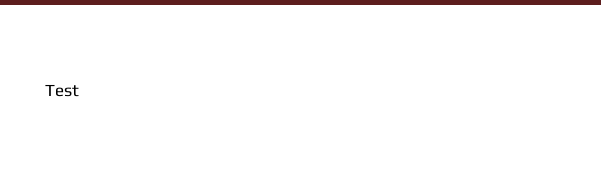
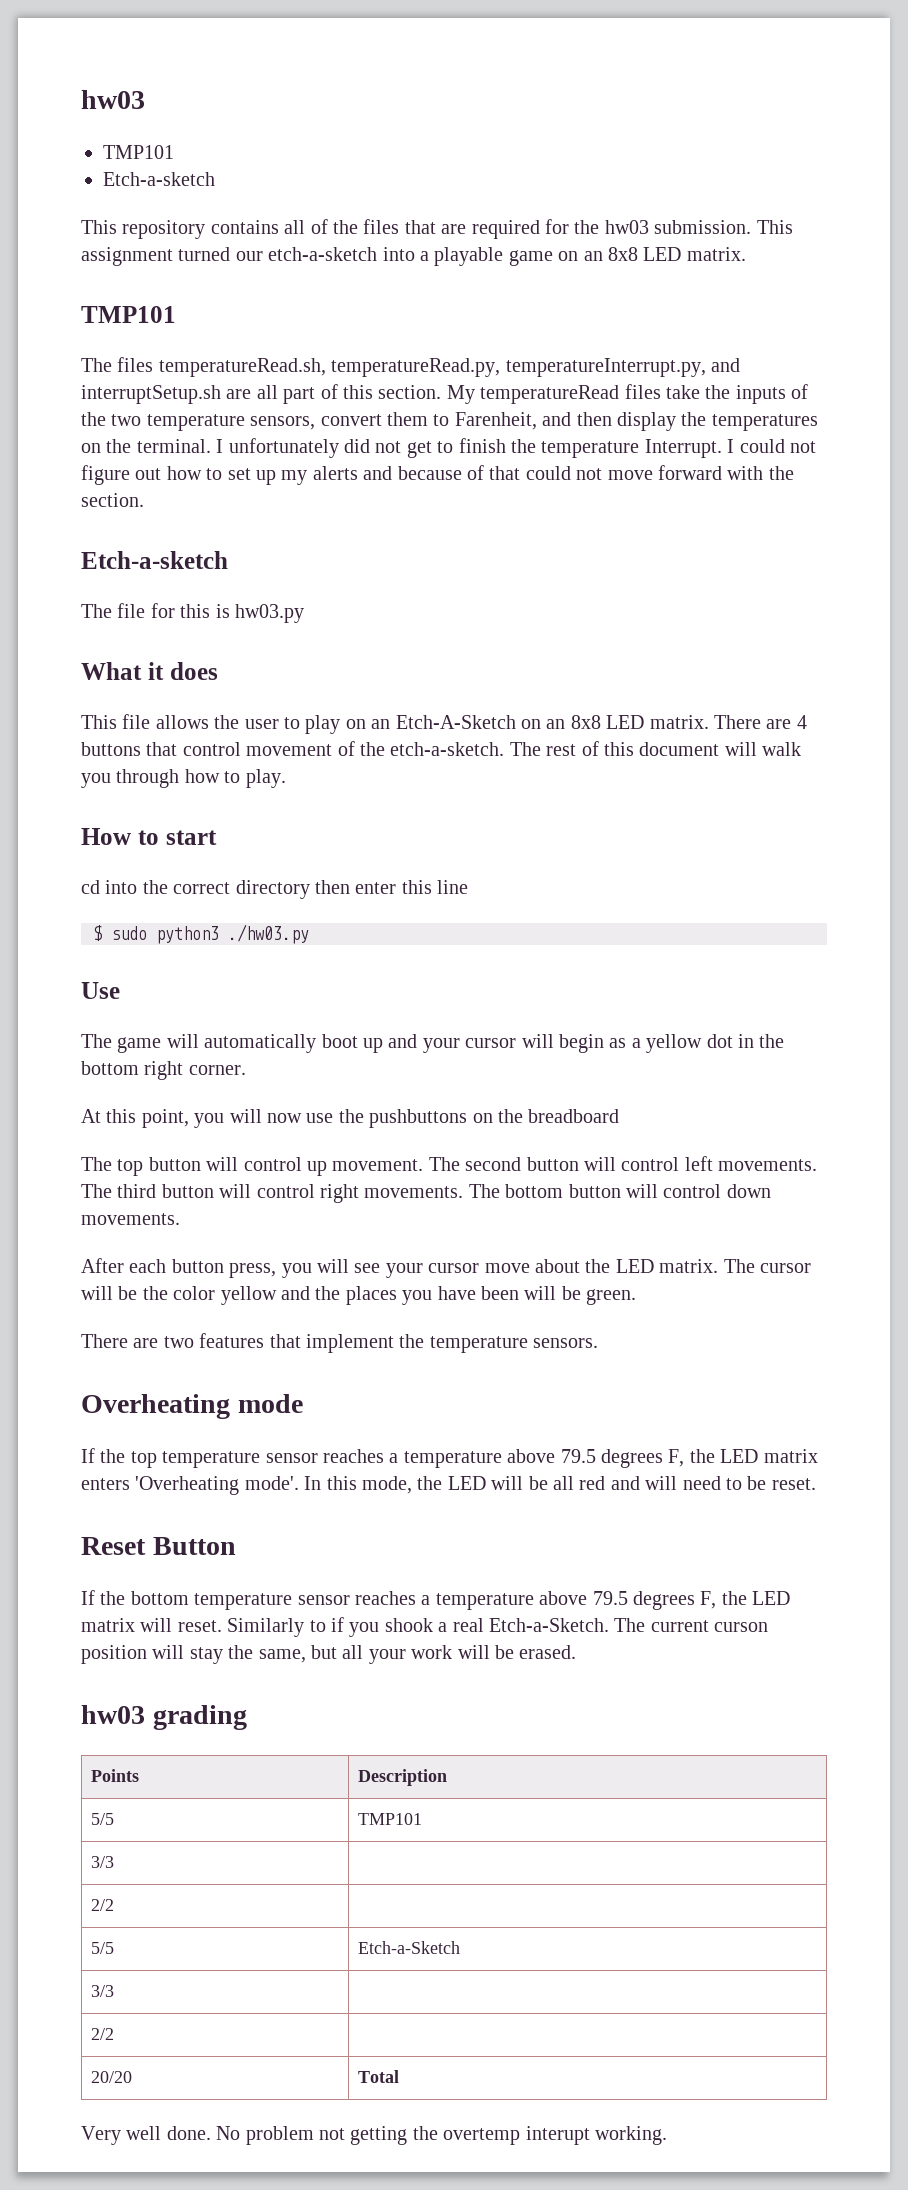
[45,84,79,97] Test -> [81,90,145,109] [103,145,174,159] [103,172,215,186] [81,219,793,239] [81,247,746,266] [81,306,176,323] [81,357,740,377] [81,384,809,404] [81,412,818,431] [81,438,816,458] [81,465,794,485] [81,493,144,507] [81,551,228,569] [81,603,304,623] [81,662,218,680] [81,714,807,734] [81,741,802,756] [81,769,286,788] [81,828,217,845] [81,880,469,899] [93,924,309,944] [81,982,120,999] [81,1034,785,1053] [81,1061,246,1080] [81,1109,620,1128] [81,1156,818,1176] [81,1184,771,1203] [81,1213,180,1225] [81,1258,811,1278] [81,1286,637,1305] [81,1333,599,1353] [81,1394,303,1419] [81,1448,818,1468] [81,1476,816,1495] [81,1537,236,1555] [81,1590,791,1610] [81,1617,769,1637] [81,1645,577,1664] [81,1705,247,1730] [91,1769,140,1782] [358,1769,448,1786] [91,1813,115,1825] [358,1813,423,1825] [91,1856,115,1868] [91,1899,115,1911] [91,1942,115,1954] [358,1941,461,1954] [91,1985,115,1997] [91,2028,115,2040] [91,2071,133,2083] [358,2070,400,2083] [81,2126,667,2145] hw03 // TMP101 // Etch-a-sketch // This repository contains all of the files that are required for the hw03 submission. This assignment turned our etch-a-sketch into a playable game on an 8x8 LED matrix. // TMP101 // The files temperatureRead.sh, temperatureRead.py, temperatureInterrupt.py, and interruptSetup.sh are all part of this section. My temperatureRead files take the inputs of the two temperature sensors, convert them to Farenheit, and then display the temperatures on the terminal. I unfortunately did not get to finish the temperature Interrupt. I could not figure out how to set up my alerts and because of that could not move forward with the section. // Etch-a-sketch // The file for this is hw03.py // What it does // This file allows the user to play on an Etch-A-Sketch on an 8x8 LED matrix. There are 4 buttons that control movement of the etch-a-sketch. The rest of this document will walk you through how to play. // How to start // cd into the correct directory then enter this line // $ sudo python3 ./hw03.py // Use // The game will automatically boot up and your cursor will begin as a yellow dot in the bottom right corner. // At this point, you will now use the pushbuttons on the breadboard // The top button will control up movement. The second button will control left movements. The third button will control right movements. The bottom button will control down movements. // After each button press, you will see your cursor move about the LED matrix. The cursor will be the color yellow and the places you have been will be green. // There are two features that implement the temperature sensors. // Overheating mode // If the top temperature sensor reaches a temperature above 79.5 degrees F, the LED matrix enters 'Overheating mode'. In this mode, the LED will be all red and will need to be reset. // Reset Button // If the bottom temperature sensor reaches a temperature above 79.5 degrees F, the LED matrix will reset. Similarly to if you shook a real Etch-a-Sketch. The current curson position will stay the same, but all your work will be erased. // hw03 grading // Points | Description // 5/5 | TMP101 // 3/3 | // 2/2 | // 5/5 | Etch-a-Sketch // 3/3 | // 2/2 | // 20/20 | Total // Very well done. No problem not getting the overtemp interupt working.

